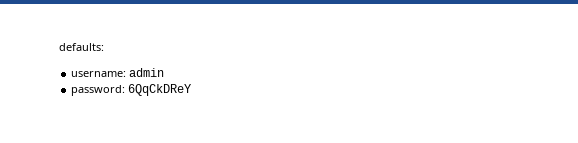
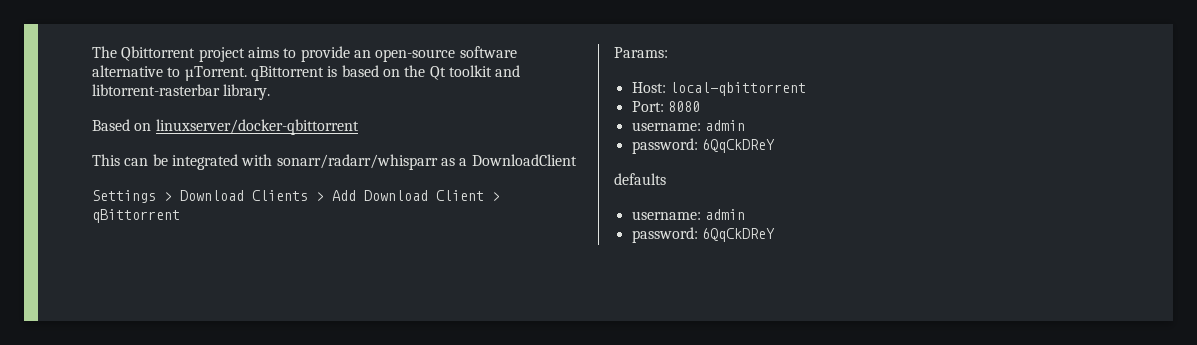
[59,43,104,51] [71,68,165,77] [71,84,192,96] defaults: // username: admin // password: 6QqCkDReY -> [92,46,517,62] [92,65,521,81] [92,84,271,100] [92,119,359,135] [92,154,577,170] [92,190,500,203] [92,209,180,223] [614,47,668,58] [631,82,806,96] [631,101,700,112] [631,120,745,131] [631,138,775,154] [614,173,666,185] [631,209,745,220] [631,227,775,243] The Qbittorrent project aims to provide an open-source software alternative to µTorrent. qBittorrent is based on the Qt toolkit and libtorrent-rasterbar library. // Based on linuxserver/docker-qbittorrent // This can be integrated with sonarr/radarr/whisparr as a DownloadClient // Settings > Download Clients > Add Download Client > qBittorrent // Params: // Host: local-qbittorrent // Port: 8080 // username: admin // password: 6QqCkDReY // defaults // username: admin // password: 6QqCkDReY

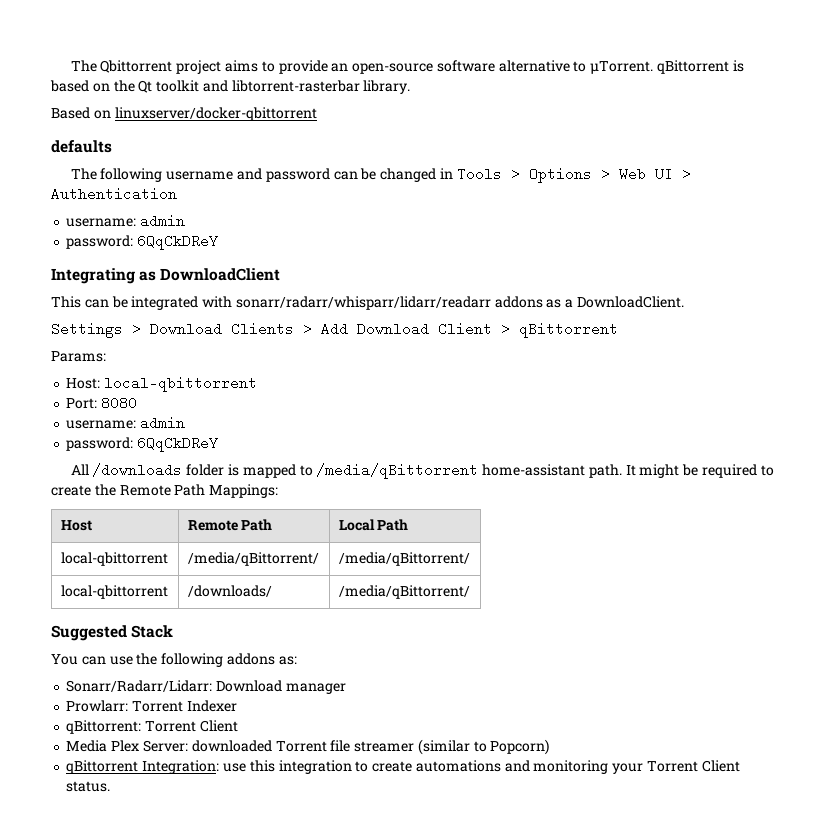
(359, 127) none -> [51,140,112,153] [70,167,691,183] [51,187,177,201] [66,214,186,228] [66,234,219,250] [51,268,281,284] // defaults // The following username and password can be changed in Tools > Options > Web UI > Authentication // username: admin // password: 6QqCkDReY // Integrating as DownloadClient
[276,154,438,170] sonarr/radarr/whisparr -> [235,296,543,310] sonarr/radarr/whisparr/lidarr/readarr addons
[471,154,577,166] DownloadClient -> [577,296,685,308] DownloadClient.
[614,173,666,185] [631,209,745,220] [631,227,775,243] defaults // username: admin // password: 6QqCkDReY -> [70,463,774,479] [51,484,279,498] [60,520,92,531] [187,519,273,531] [338,519,409,531] [60,552,168,566] [187,552,319,566] [338,552,470,566] [60,585,168,599] [187,585,272,597] [338,585,470,599] [51,625,174,641] [51,653,297,667] [66,680,346,694] [66,700,237,712] [66,720,238,734] [66,739,550,755] [66,760,740,774] [66,781,111,792] All /downloads folder is mapped to /media/qBittorrent home-assistant path. It might be required to create the Remote Path Mappings: // Host | Remote Path | Local Path // local-qbittorrent | /media/qBittorrent/ | /media/qBittorrent/ // local-qbittorrent | /downloads/ | /media/qBittorrent/ // Suggested Stack // You can use the following addons as: // Sonarr/Radarr/Lidarr: Download manager // Prowlarr: Torrent Indexer // qBittorrent: Torrent Client // Media Plex Server: downloaded Torrent file streamer (similar to Popcorn) // qBittorrent Integration: use this integration to create automations and monitoring your Torrent Client status.

